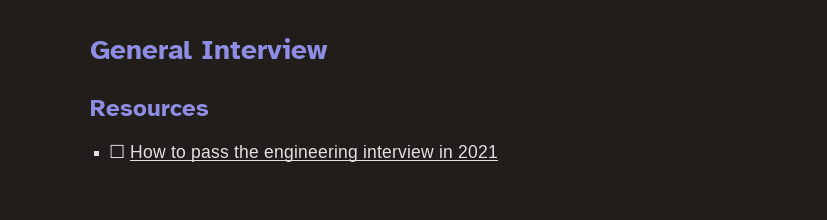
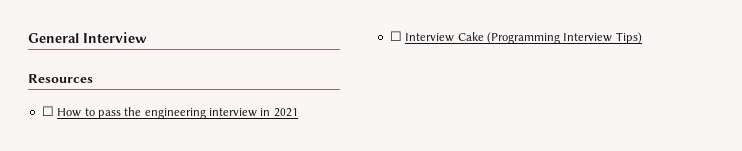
(499, 151) none -> [389,31,642,44] // ☐ Interview Cake (Programming Interview Tips)

